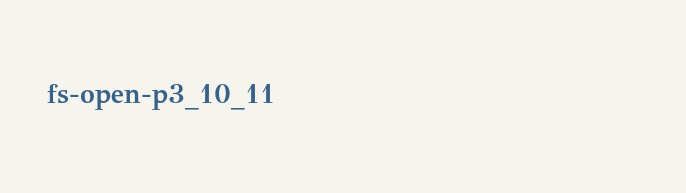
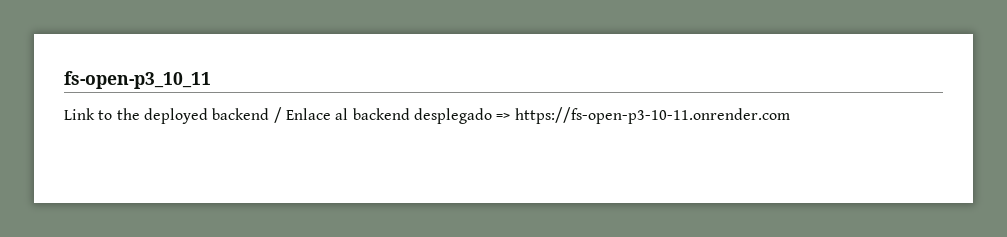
(275, 97) none -> [64,107,790,124] // Link to the deployed backend / Enlace al backend desplegado => https://fs-open-p3-10-11.onrender.com

